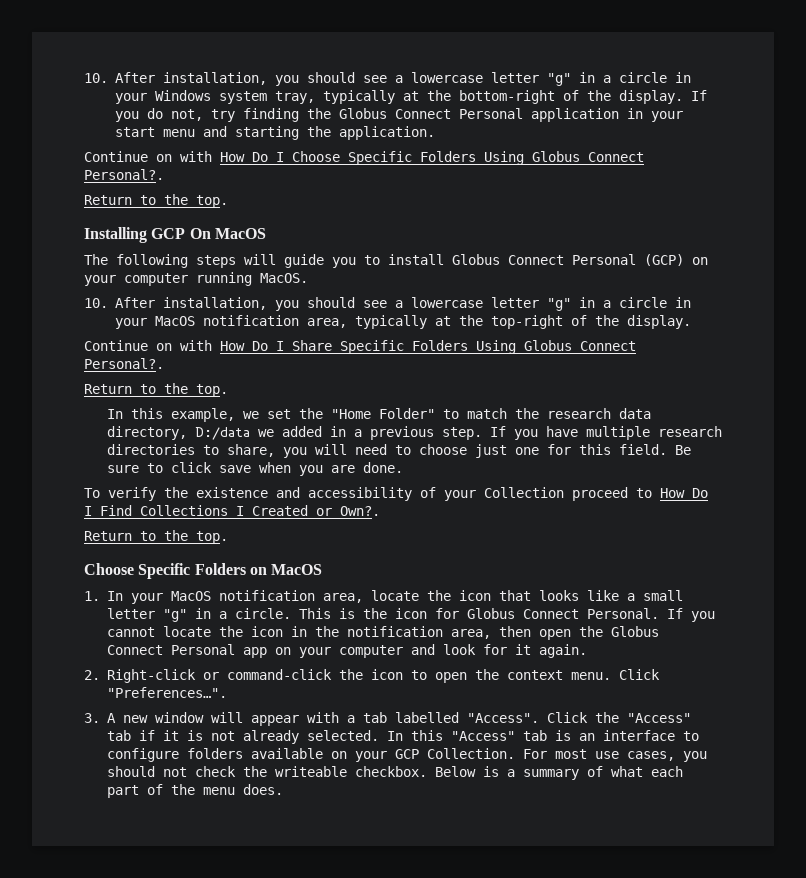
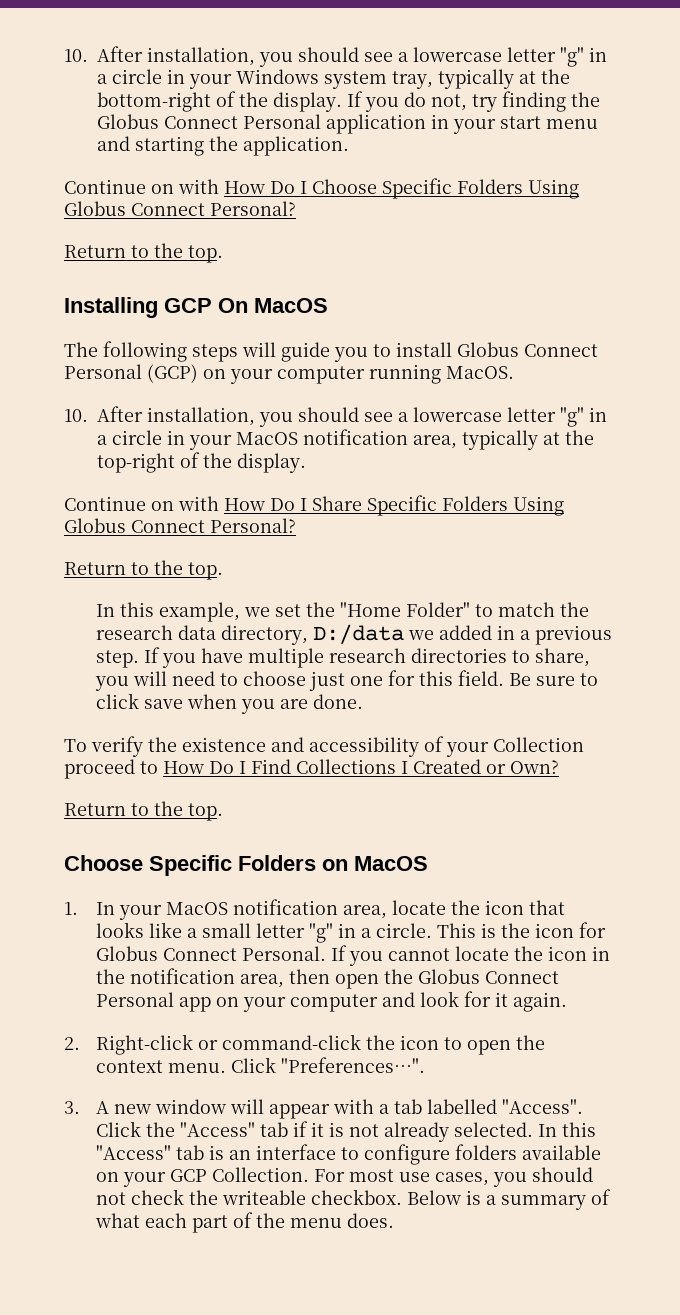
[84,169,164,180] Personal?. -> [210,201,296,216] Personal?
[84,358,164,369] Personal?. -> [210,518,296,533] Personal?
[340,506,380,516] Own?. -> [510,760,559,774] Own?

